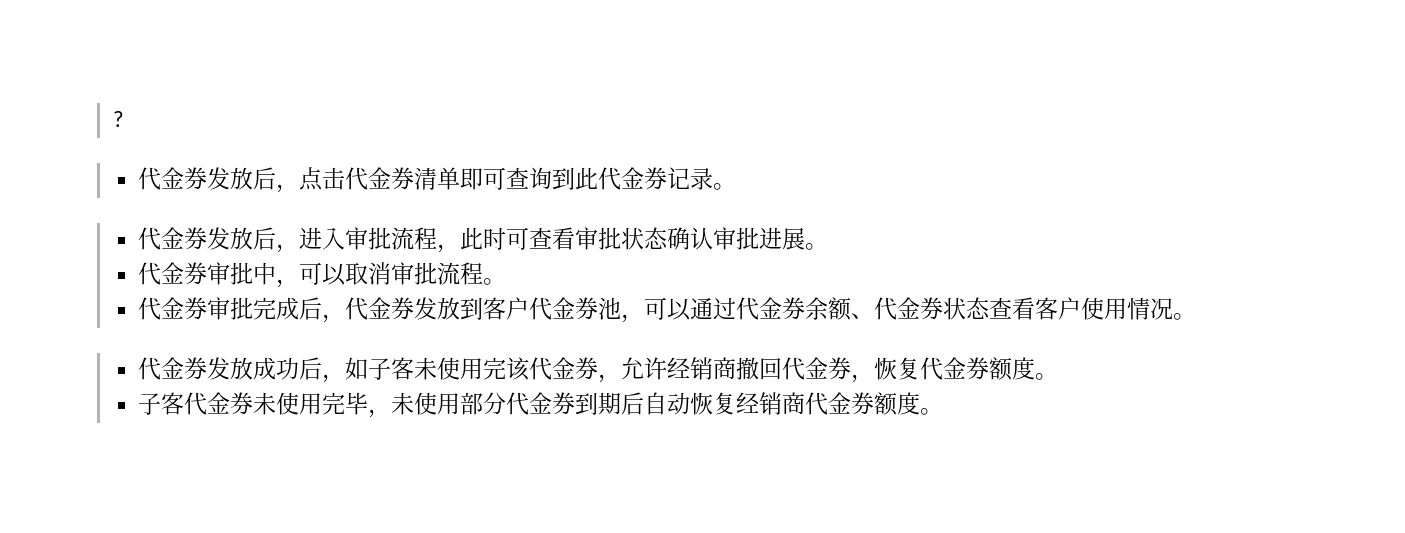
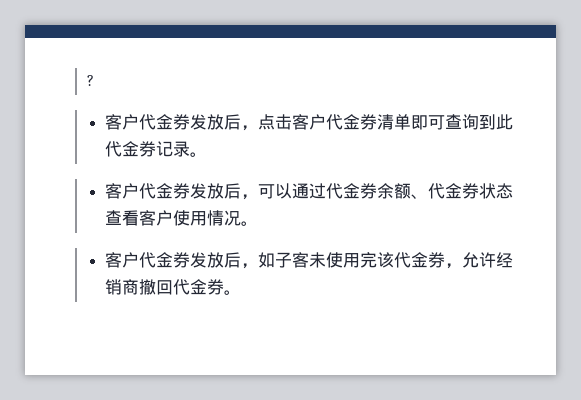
(124, 119) none -> [105,114,140,130] 客户
(346, 178) none -> [292,114,327,130] 客户
[138,227,829,253] [138,262,507,288] [138,297,645,323] 代金券发放后，进入审批流程，此时可查看审批状态确认审批进展。 // 代金券审批中，可以取消审批流程。 // 代金券审批完成后，代金券发放到客户代金券池， -> [105,183,259,200] 客户代金券发放后，
[138,357,300,380] 代金券发放成功 -> [105,252,225,268] 客户代金券发放
[851,357,1059,383] [138,392,921,418] ，恢复代金券额度。 // 子客代金券未使用完毕，未使用部分代金券到期后自动恢复经销商代金券额度 -> (225, 287) none

